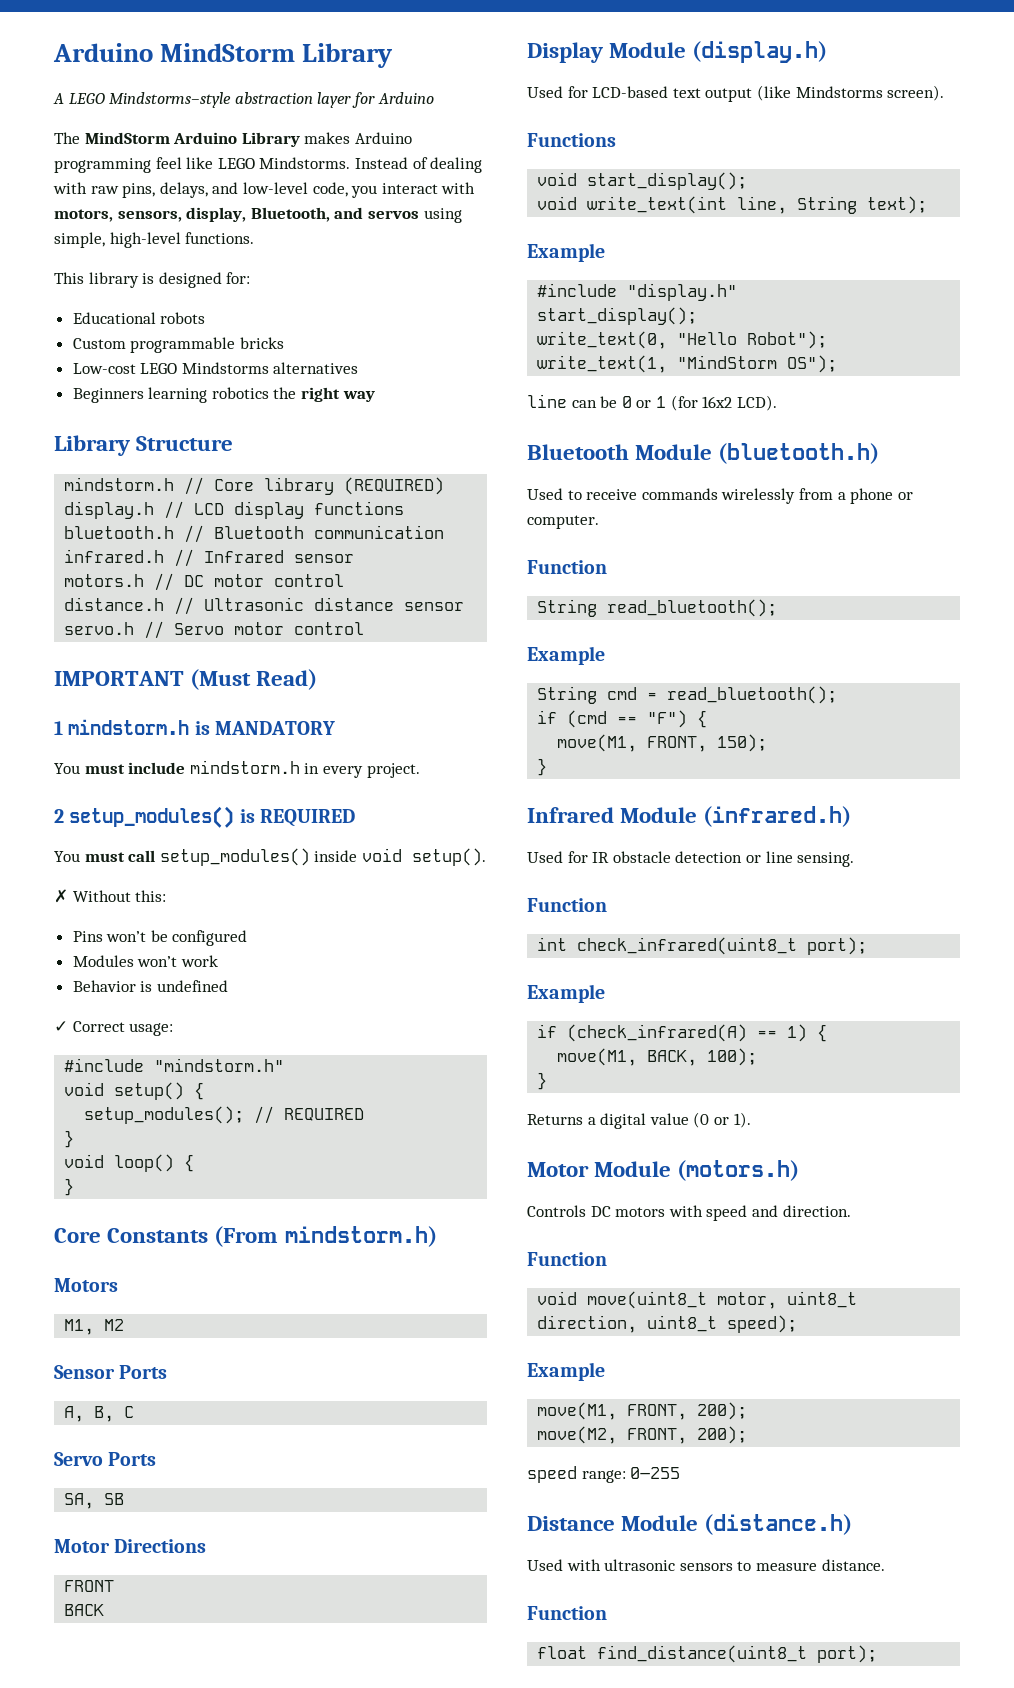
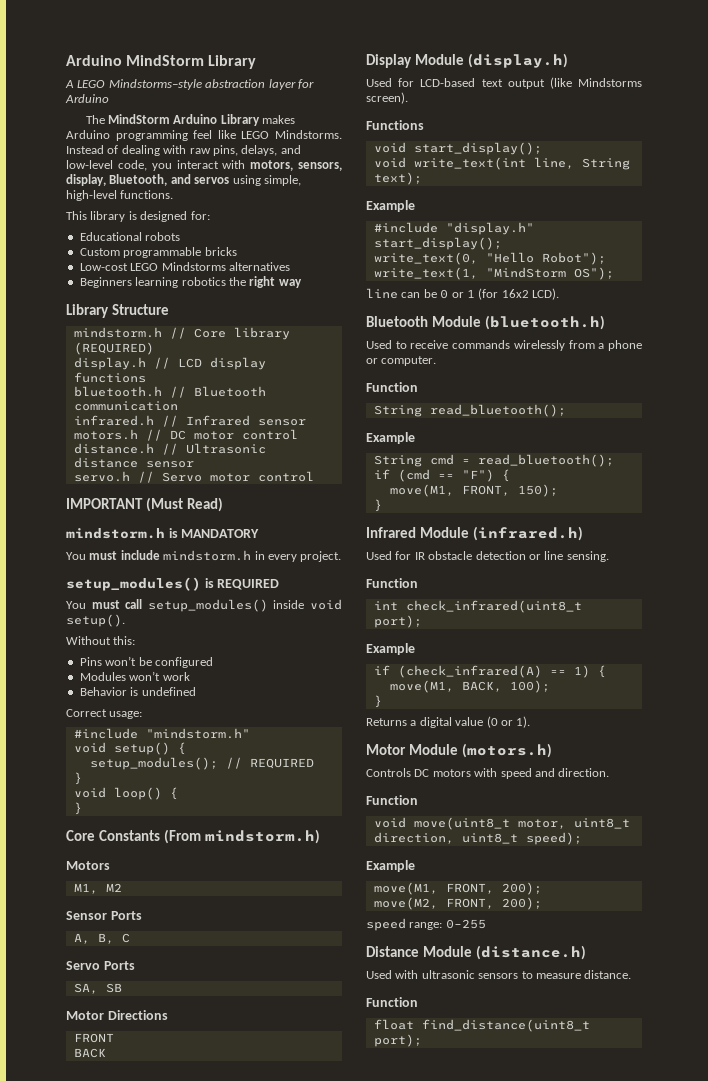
[54,721,63,735] 1 -> (223, 504) none
[54,809,64,823] 2 -> (342, 556) none
[54,889,68,903] ✗ -> (125, 620) none
[54,1021,68,1032] ✓ -> (196, 691) none

